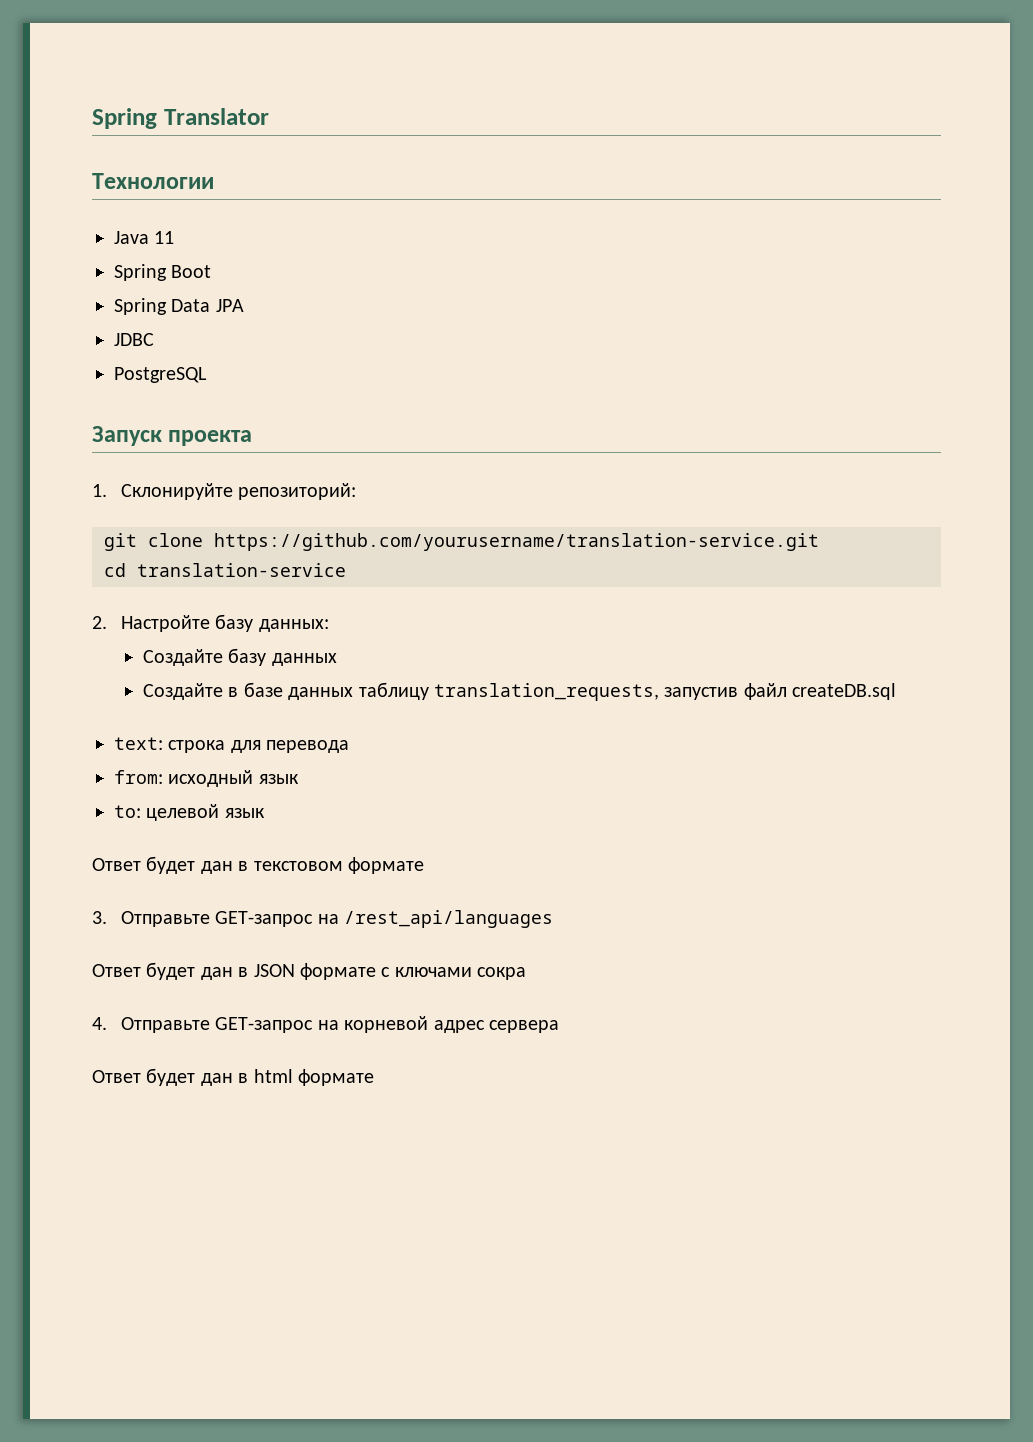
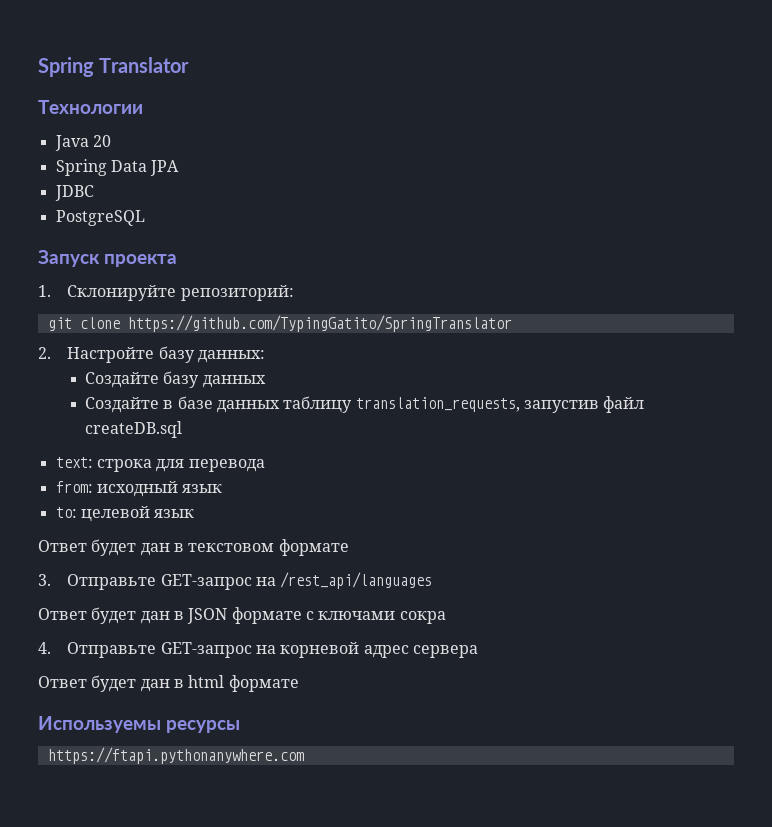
[154,231,175,244] [114,264,212,281] 11 // Spring Boot -> [92,135,111,147] 20
[214,533,819,551] [104,563,346,577] https://github.com/yourusername/translation-service.git // cd translation-service -> [127,315,512,332] https://github.com/TypingGatito/SpringTranslator
(374, 1077) none -> [38,716,240,733] [47,747,304,764] // Используемы ресурсы // https://ftapi.pythonanywhere.com

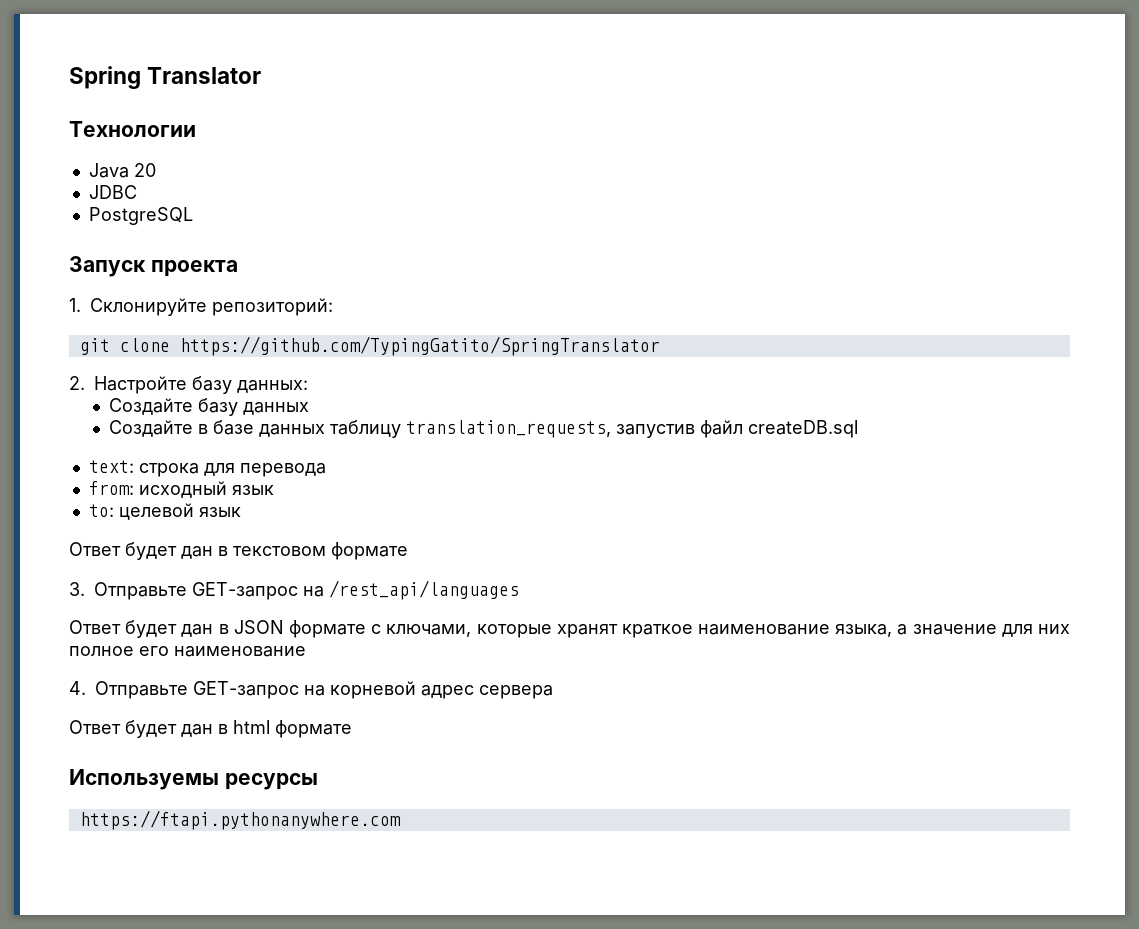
[55,159,180,176] // Spring Data JPA -> (156, 170) none
[318,611,446,624] ключами сокра -> [386,624,1070,638] [69,646,306,657] ключами, которые хранят краткое наименование языка, а значение для них полное его наименование

